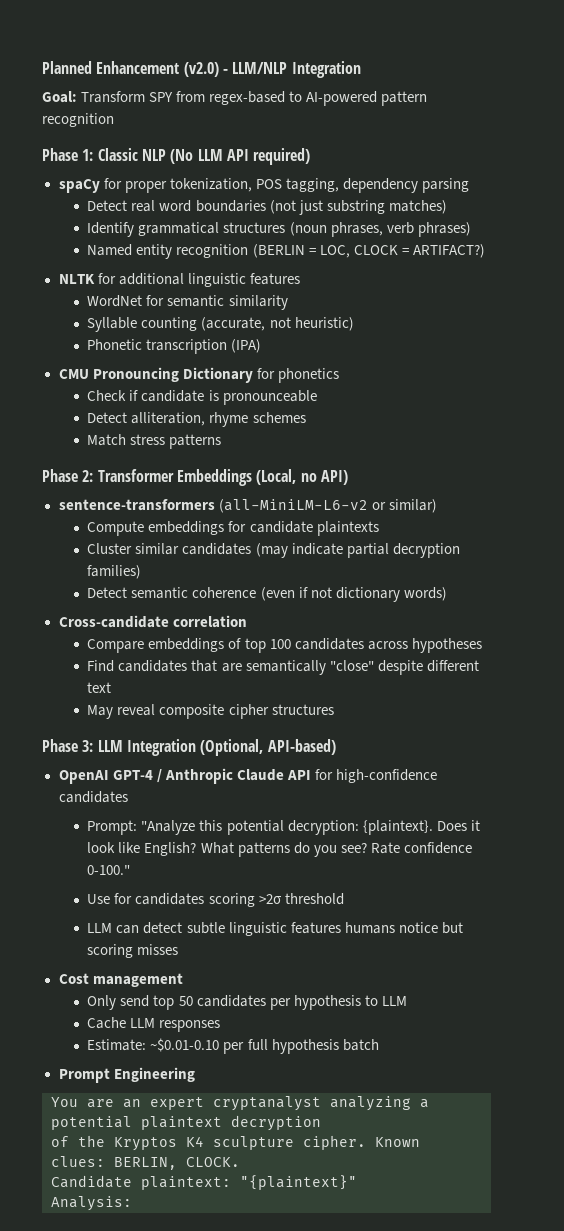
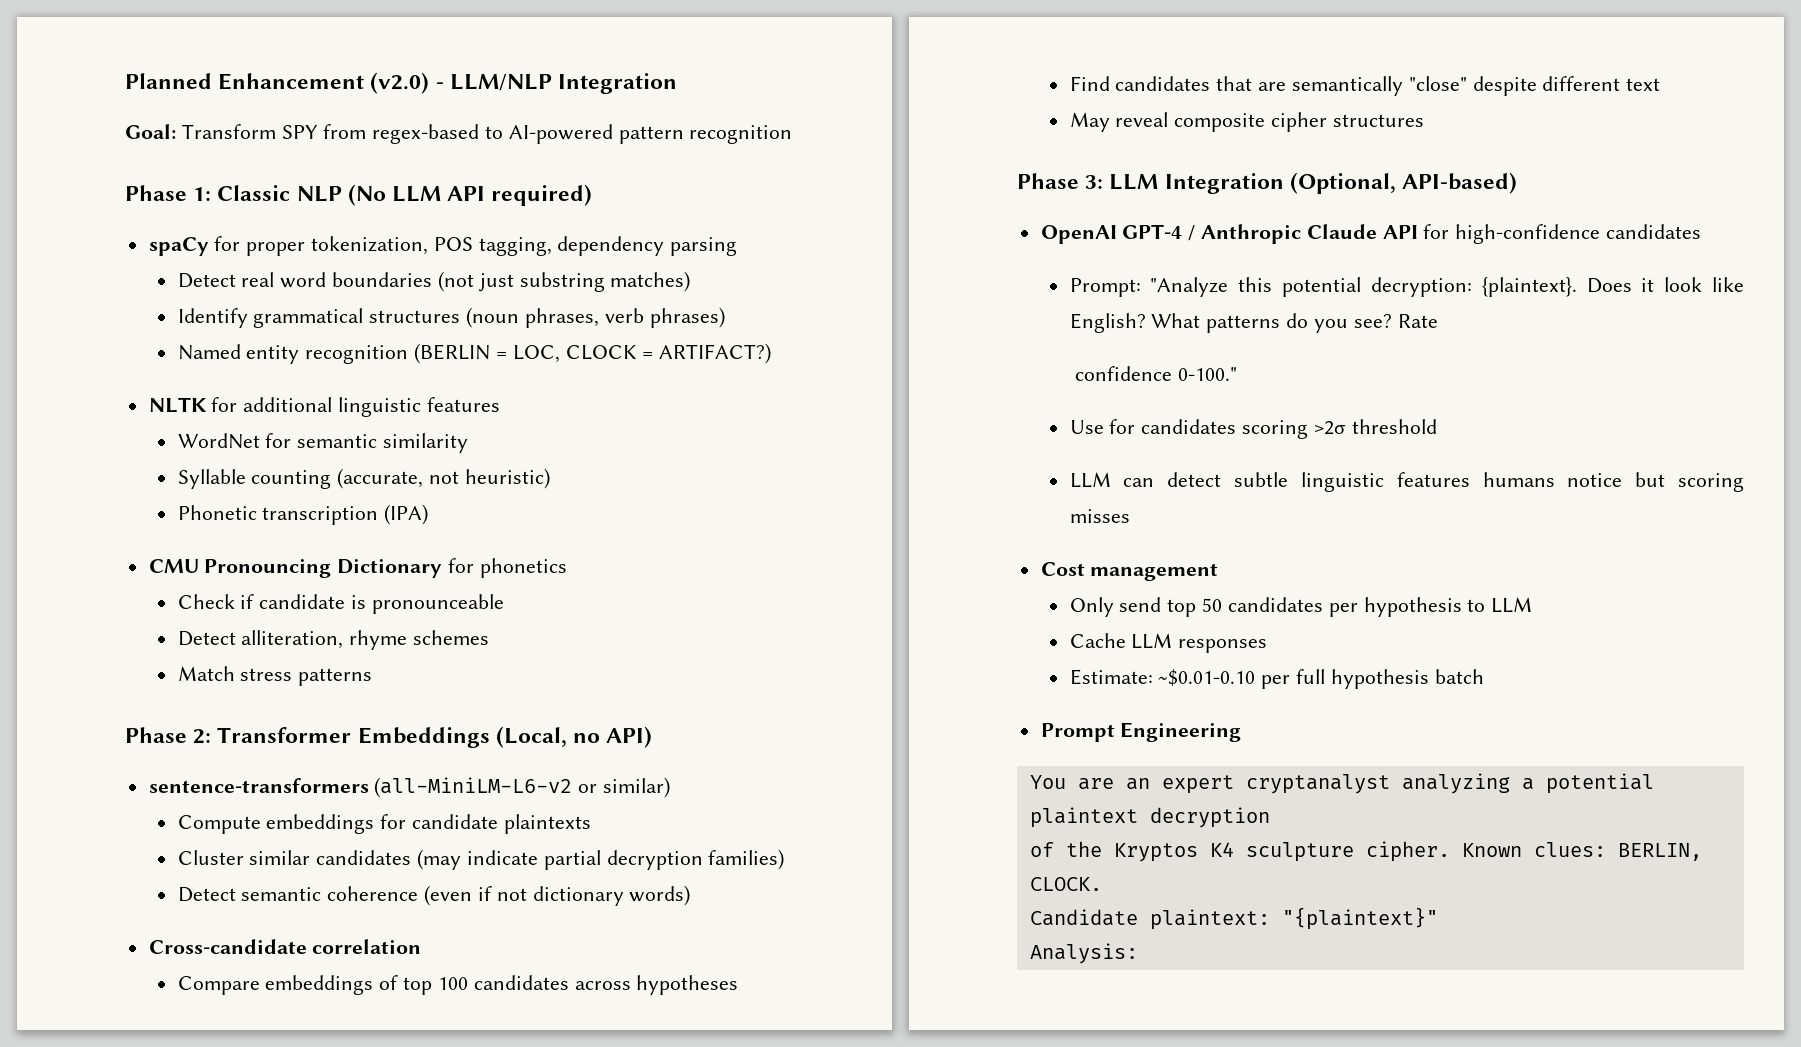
(400, 848) none -> (1438, 321) //

